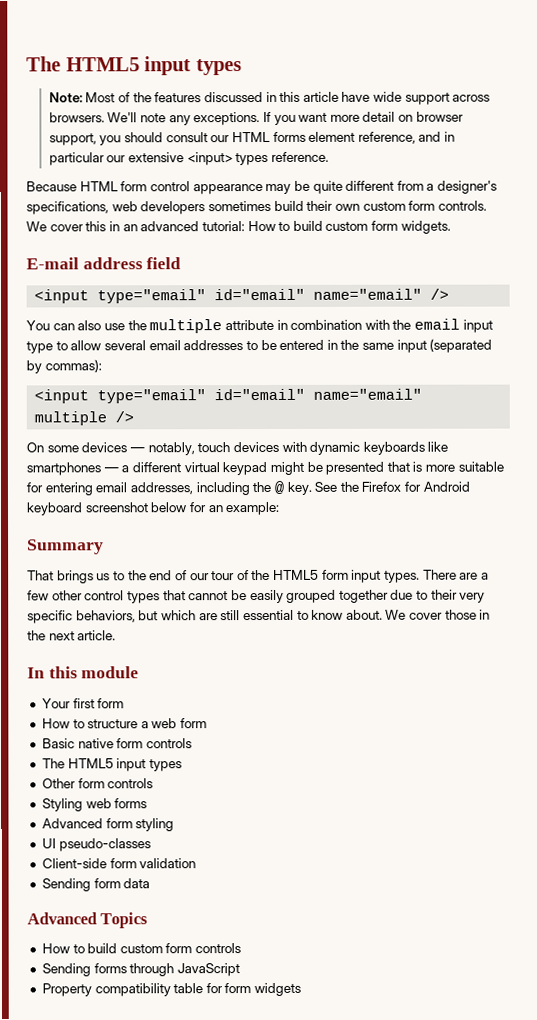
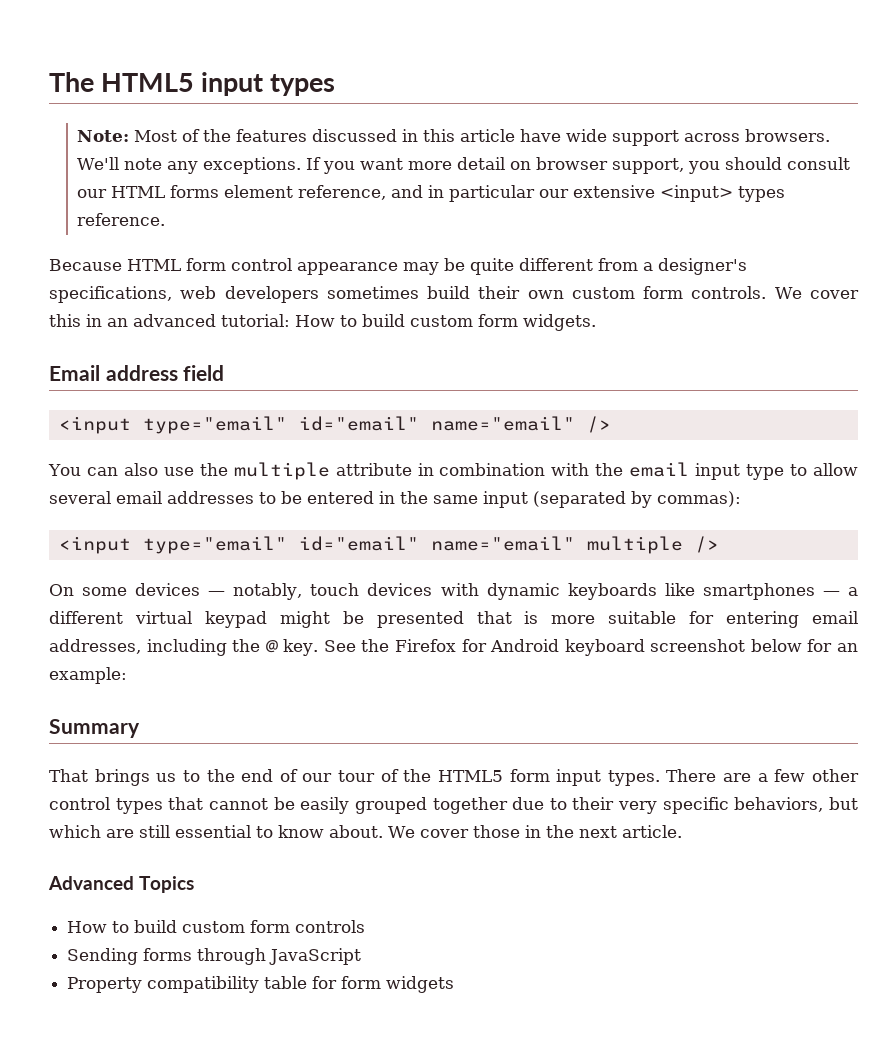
[26,257,79,270] E-mail -> [49,365,100,381] Email
[27,666,140,679] [41,698,125,709] [41,718,208,729] [41,738,192,749] [41,758,182,772] [41,778,154,789] [41,798,148,812] [41,818,175,832] [41,838,151,852] [41,858,197,869] [41,878,151,892] // In this module // Your first form // How to structure a web form // Basic native form controls // The HTML5 input types // Other form controls // Styling web forms // Advanced form styling // UI pseudo-classes // Client-side form validation // Sending form data -> (682, 831) none

